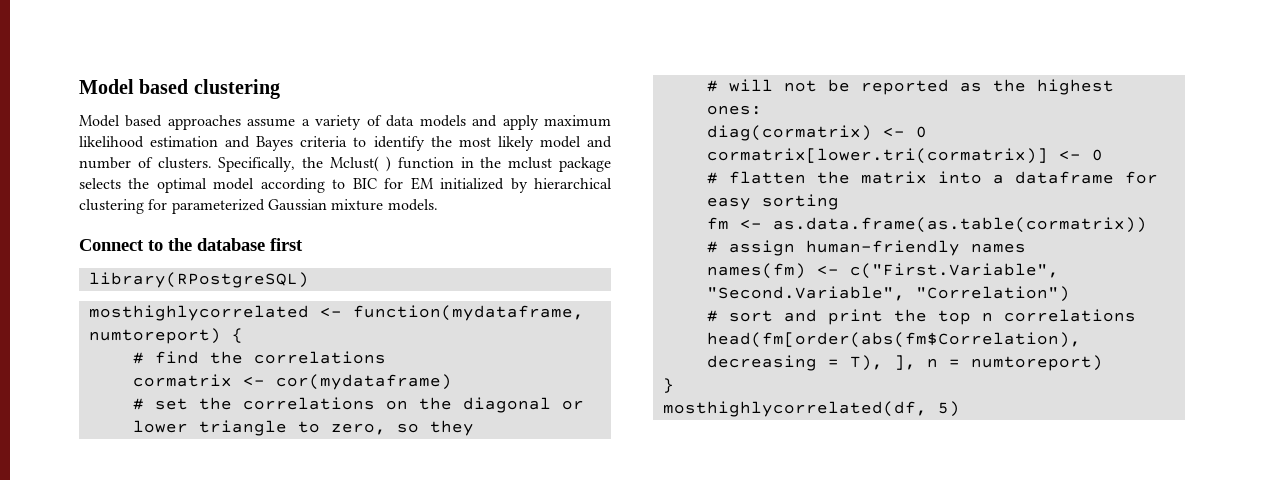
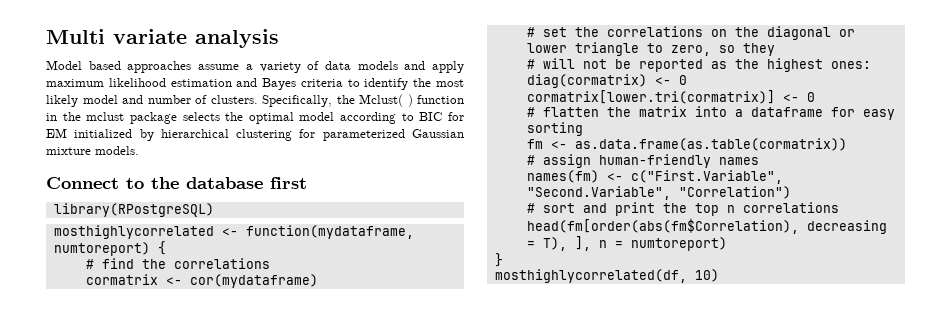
[79,79,280,99] Model based clustering -> [46,29,279,48] Multi variate analysis
[937,401,960,417] 5) -> [694,269,719,282] 10)

